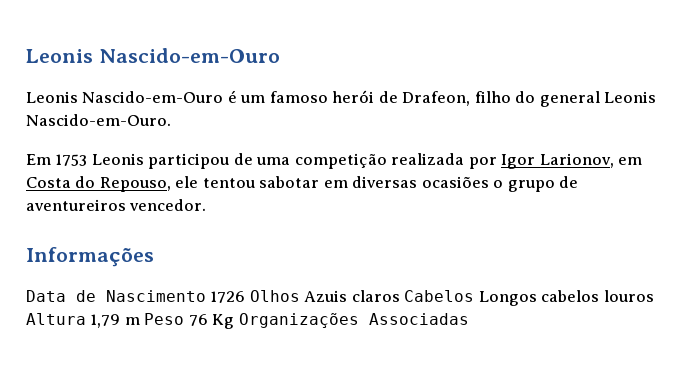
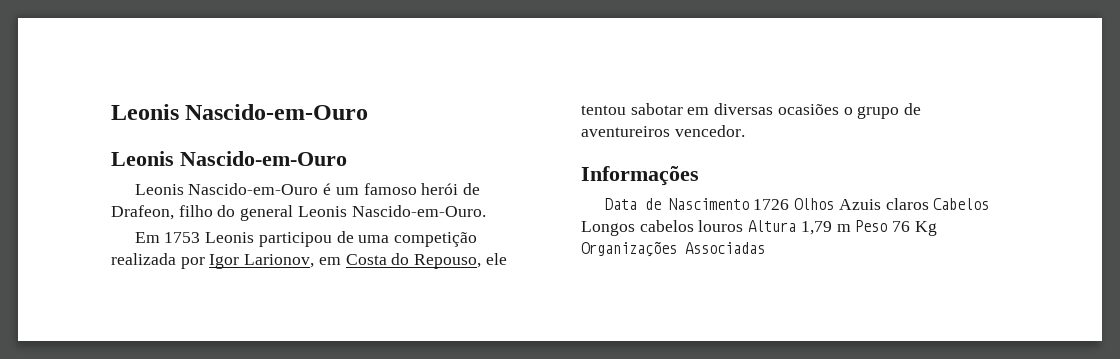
[26,48,280,63] [26,91,224,103] Leonis Nascido-em-Ouro // Leonis Nascido-em-Ouro -> [111,104,369,120] [111,151,347,166] [134,183,319,195] Leonis Nascido-em-Ouro // Leonis Nascido-em-Ouro // Leonis Nascido-em-Ouro

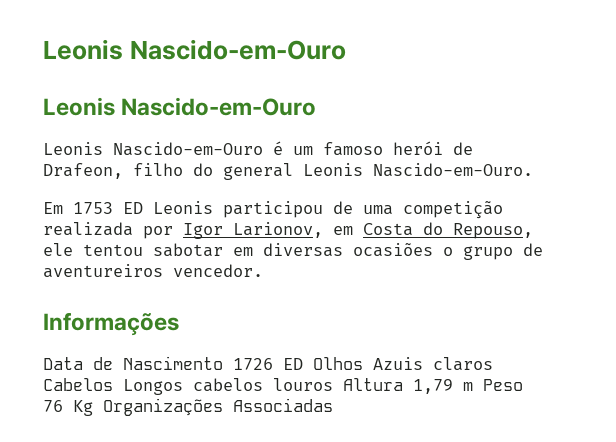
(201, 237) none -> [123,202,143,214] ED
(790, 204) none -> [283,358,303,370] ED

